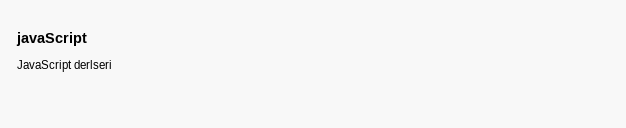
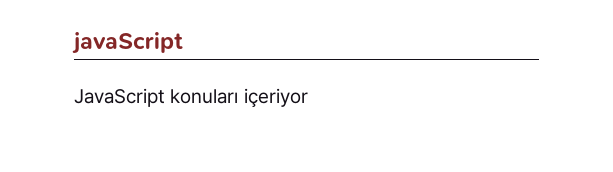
[74,60,113,69] derlseri -> [170,88,308,108] konuları içeriyor

